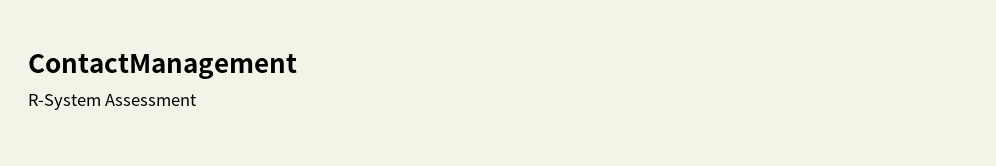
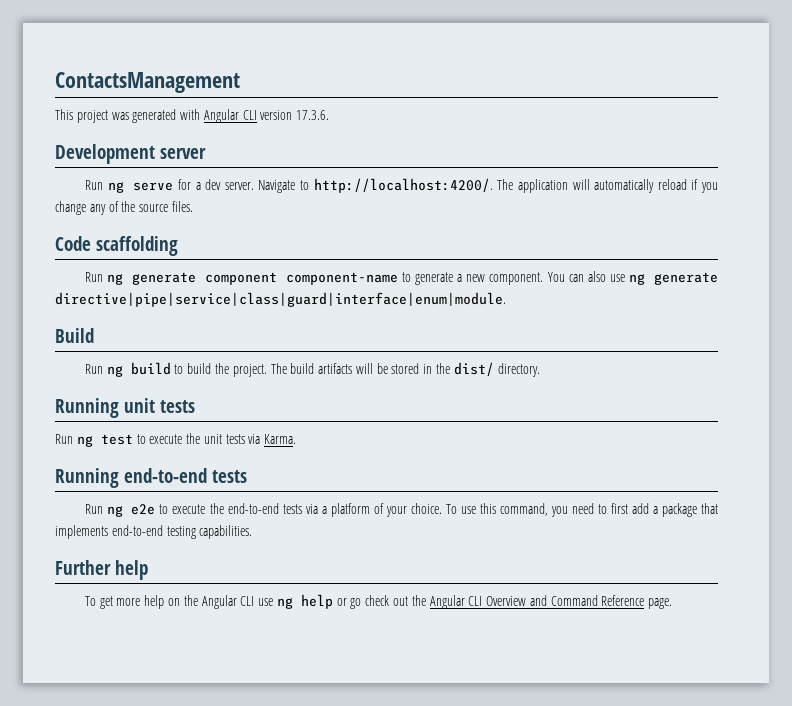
[28,54,297,79] [28,94,197,110] ContactManagement // R-System Assessment -> [55,72,240,93] [55,109,330,123] [55,144,207,164] [84,178,719,193] [55,201,193,215] [55,236,179,256] [84,271,718,285] [55,292,506,307] [55,328,94,343] [84,362,540,377] [55,398,196,418] [55,433,297,447] [55,468,248,488] [84,503,719,517] [55,525,253,539] [55,560,149,580] [84,594,673,609] ContactsManagement // This project was generated with Angular CLI version 17.3.6. // Development server // Run ng serve for a dev server. Navigate to http://localhost:4200/. The application will automatically reload if you change any of the source files. // Code scaffolding // Run ng generate component component-name to generate a new component. You can also use ng generate directive|pipe|service|class|guard|interface|enum|module. // Build // Run ng build to build the project. The build artifacts will be stored in the dist/ directory. // Running unit tests // Run ng test to execute the unit tests via Karma. // Running end-to-end tests // Run ng e2e to execute the end-to-end tests via a platform of your choice. To use this command, you need to first add a package that implements end-to-end testing capabilities. // Further help // To get more help on the Angular CLI use ng help or go check out the Angular CLI Overview and Command Reference page.

